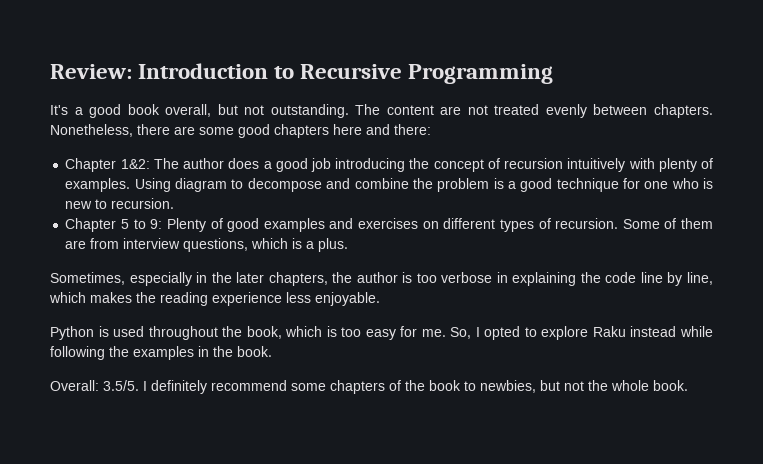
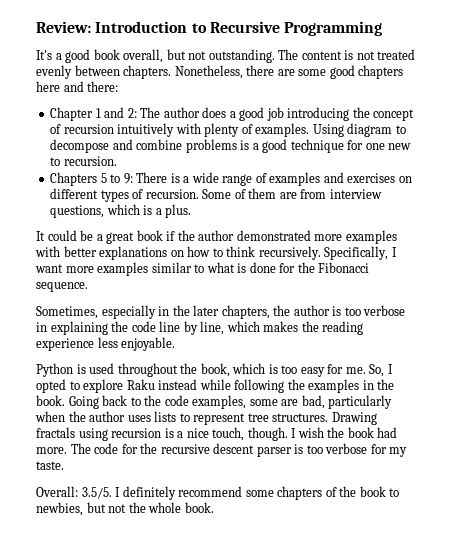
[440,106,462,115] are -> [344,50,354,60] is
[120,159,150,169] 1&2: -> [95,107,137,118] 1 and 2:
[412,178,490,192] the problem -> [185,139,237,153] problems
[671,178,714,189] who is -> (385, 146) none
[65,218,117,232] Chapter -> [50,172,98,186] Chapters
[166,218,260,232] Plenty of good -> [136,172,267,186] There is a wide range of
(349, 245) none -> [36,230,397,244] [35,246,397,260] [35,262,370,276] [36,282,88,292] // It could be a great book if the author demonstrated more examples with better explanations on how to think recursively. Specifically, I want more examples similar to what is done for the Fibonacci sequence.
(272, 351) none -> [68,395,393,409] [35,411,377,425] [36,427,398,441] [36,443,408,457] [36,461,64,470] Going back to the code examples, some are bad, particularly when the author uses lists to represent tree structures. Drawing fractals using recursion is a nice touch, though. I wish the book had more. The code for the recursive descent parser is too verbose for my taste.

